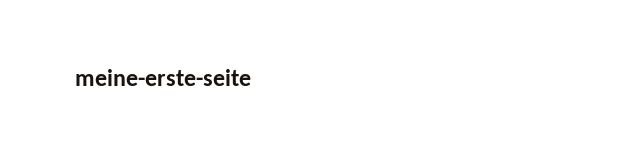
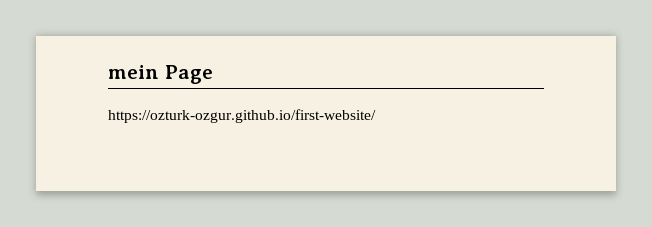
[75,69,251,86] meine-erste-seite -> [108,65,213,84] [108,109,376,123] mein Page // https://ozturk-ozgur.github.io/first-website/

